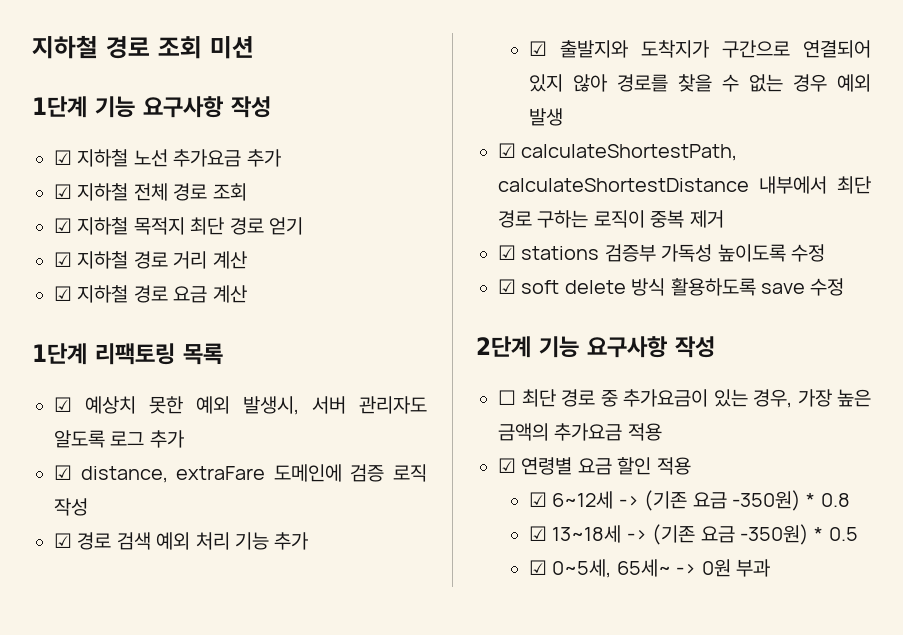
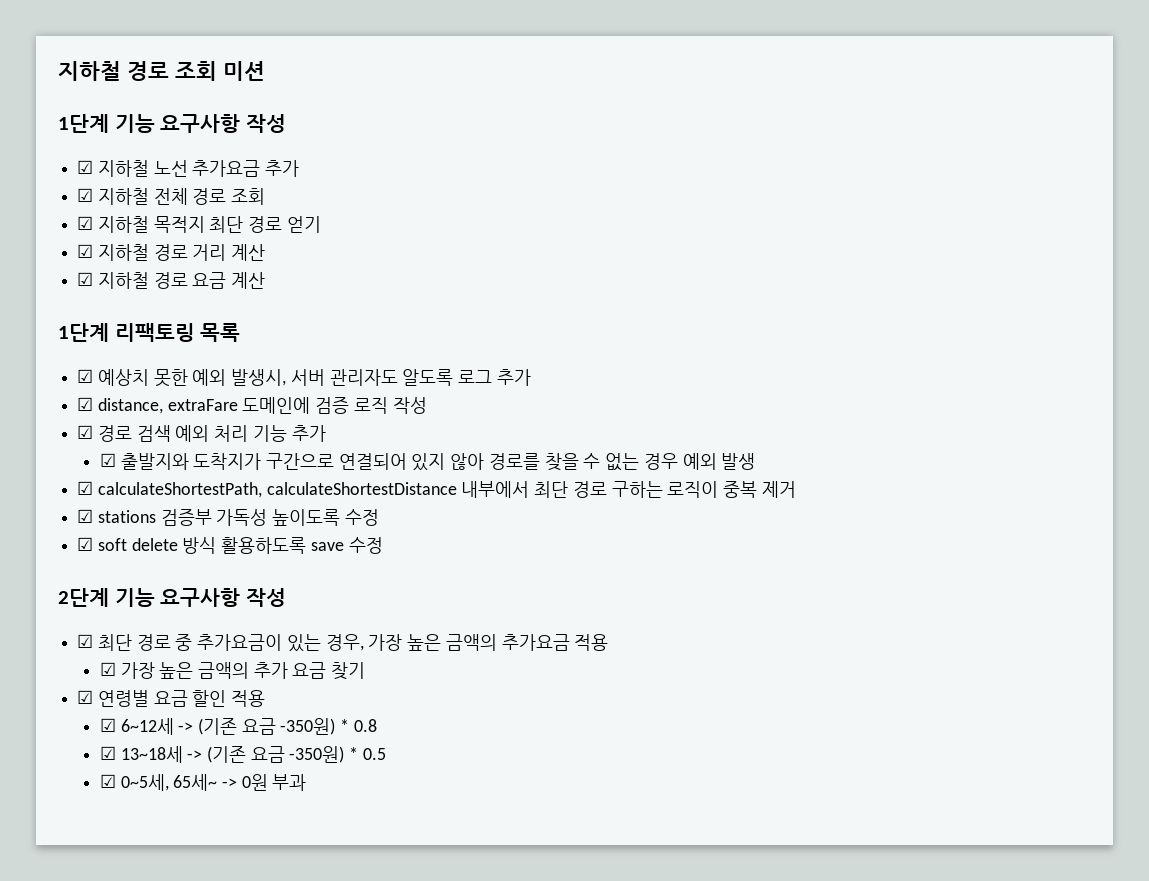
[498,390,516,405] ☐ -> [77,634,94,648] ☑
(662, 432) none -> [99,662,366,680] // ☑ 가장 높은 금액의 추가 요금 찾기

